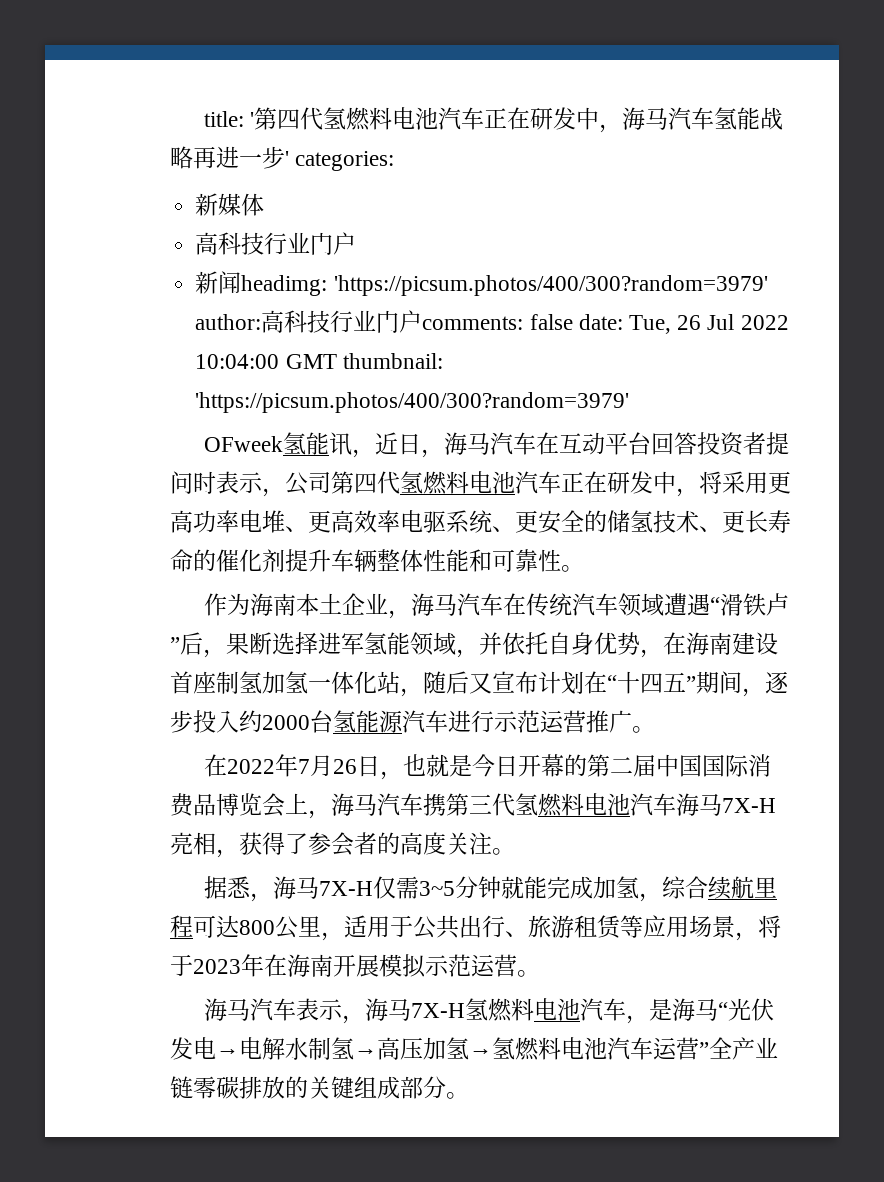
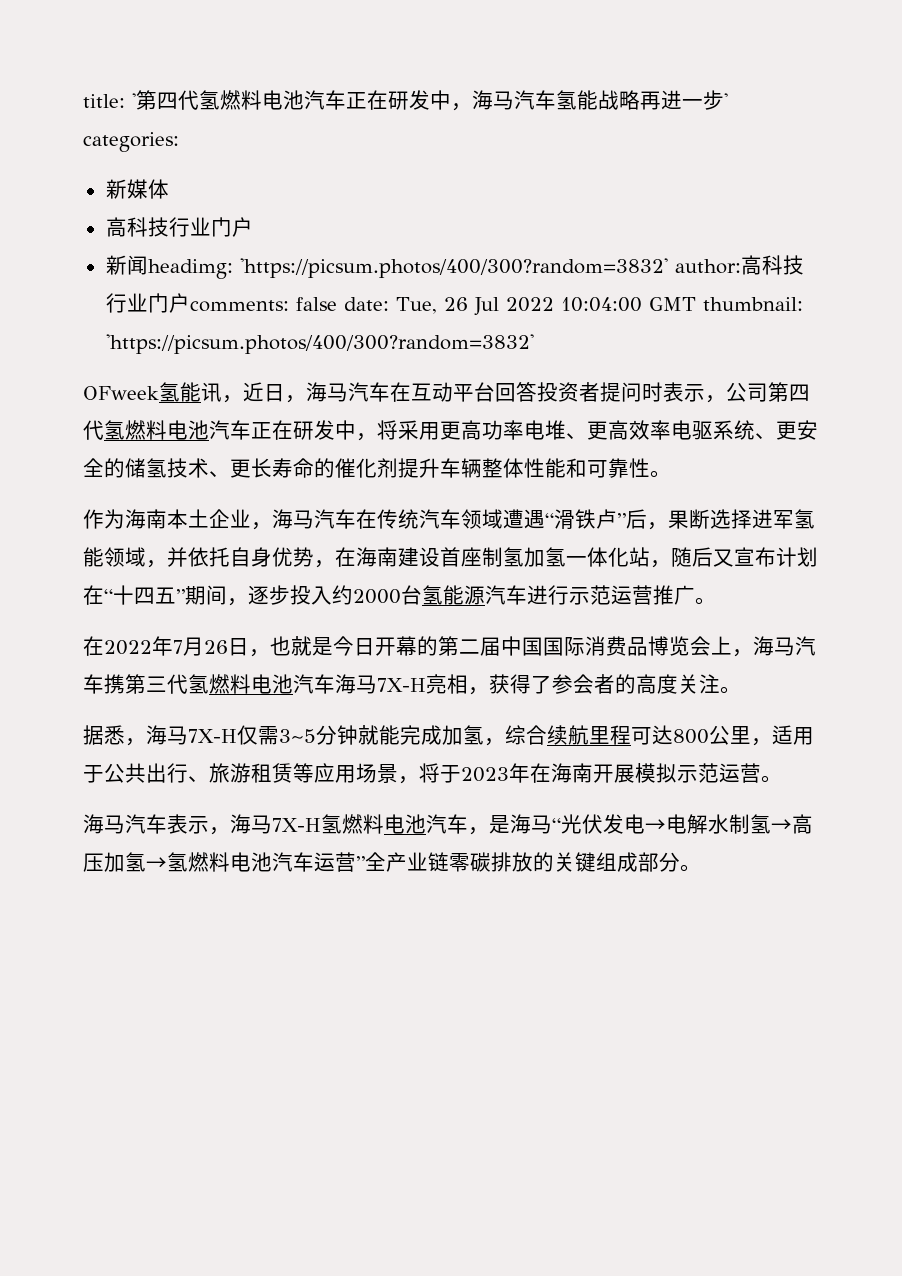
[333,275,768,296] 'https://picsum.photos/400/300?random=3979' -> [239,258,668,278] 'https://picsum.photos/400/300?random=3832'
[195,392,630,413] 'https://picsum.photos/400/300?random=3979' -> [105,334,534,354] 'https://picsum.photos/400/300?random=3832'

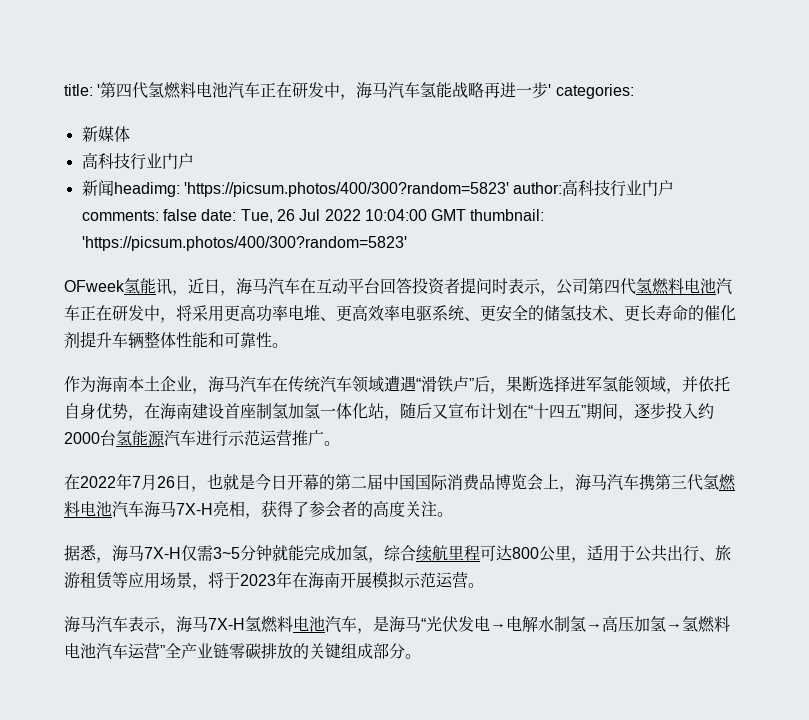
[239,258,668,278] 'https://picsum.photos/400/300?random=3832' -> [183,182,509,197] 'https://picsum.photos/400/300?random=5823'
[105,334,534,354] 'https://picsum.photos/400/300?random=3832' -> [81,236,407,251] 'https://picsum.photos/400/300?random=5823'

